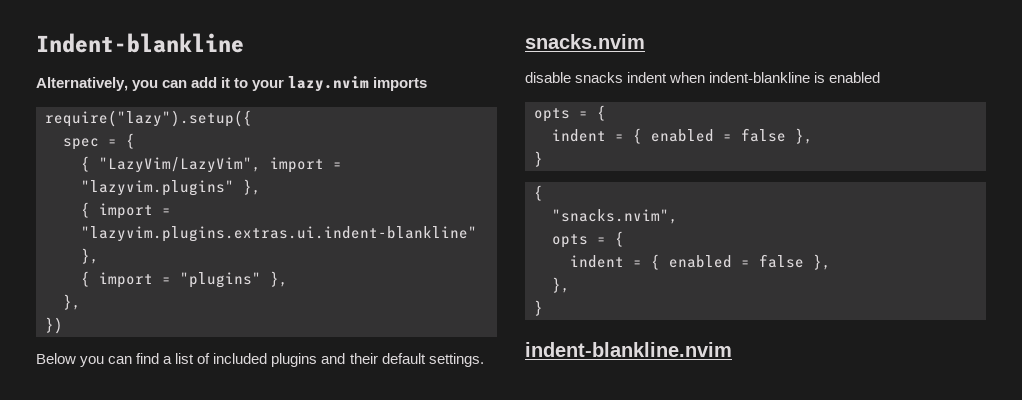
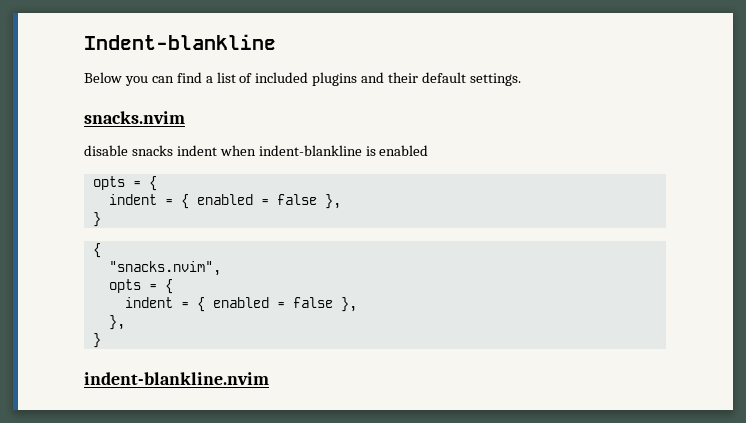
[36,76,428,92] [45,110,252,127] [63,133,135,150] [81,156,342,173] [81,179,261,196] [81,202,171,219] [81,226,477,242] [81,248,99,264] [81,271,288,288] [63,294,81,310] [45,317,63,334] // Alternatively, you can add it to your lazy.nvim imports // require("lazy").setup({ // spec = { // { "LazyVim/LazyVim", import = "lazyvim.plugins" }, // { import = "lazyvim.plugins.extras.ui.indent-blankline" }, // { import = "plugins" }, // }, // }) -> (276, 42) none

